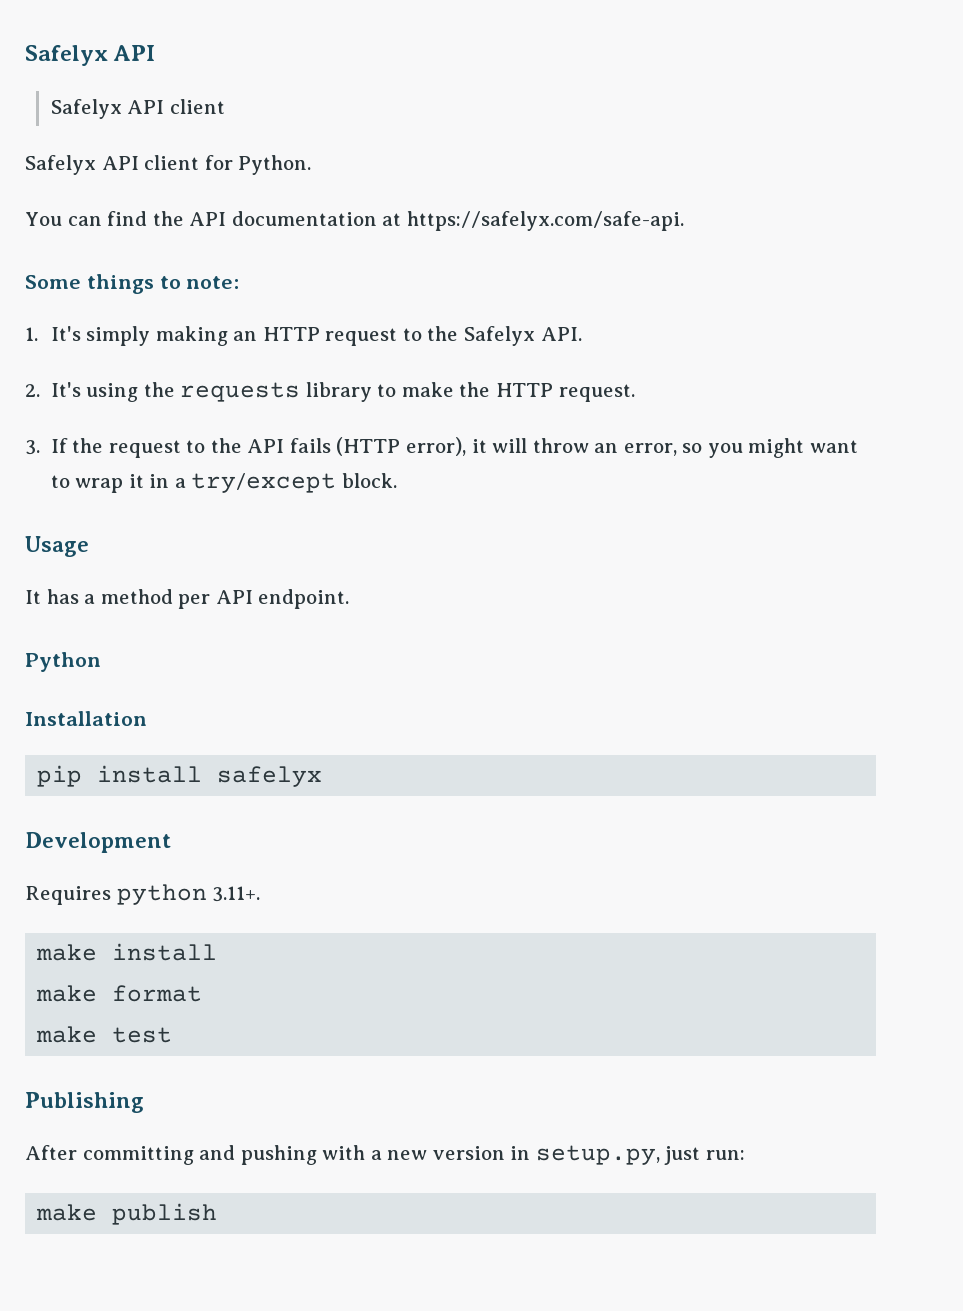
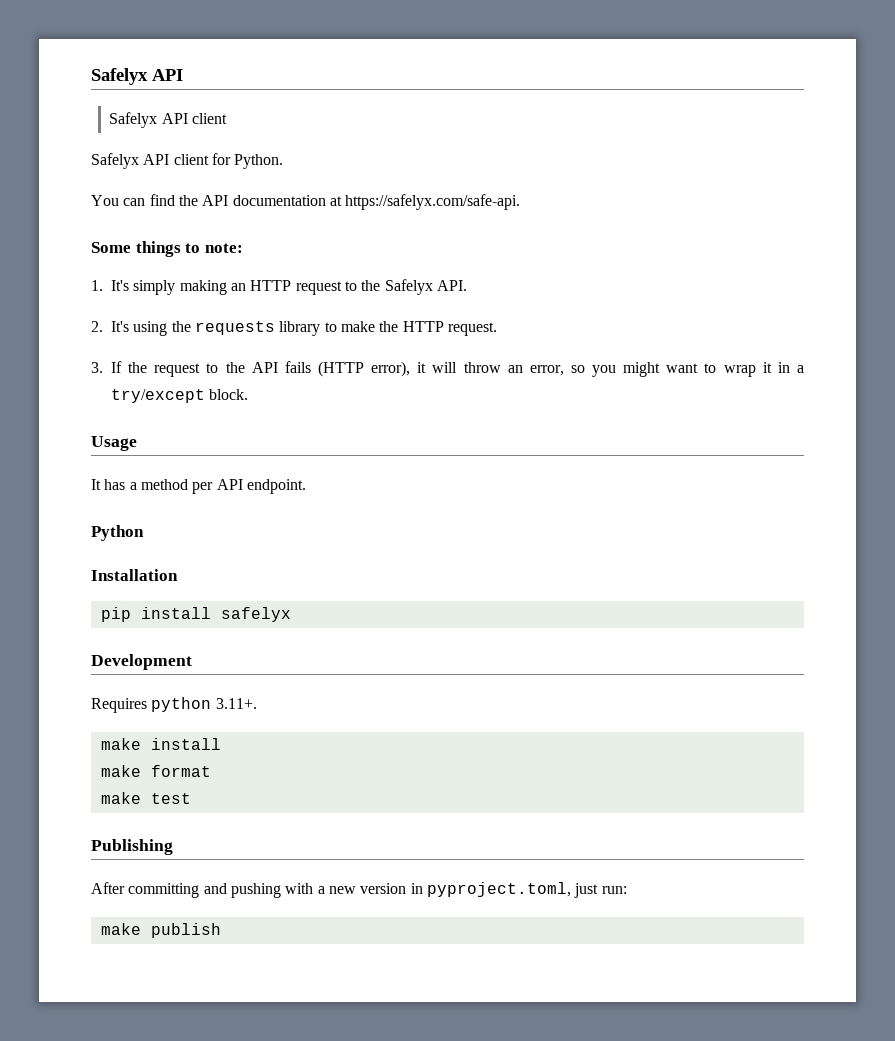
[535,1145,660,1165] setup.py, -> [426,882,571,897] pyproject.toml,

